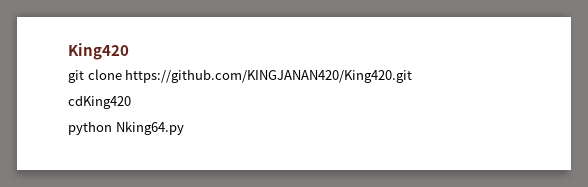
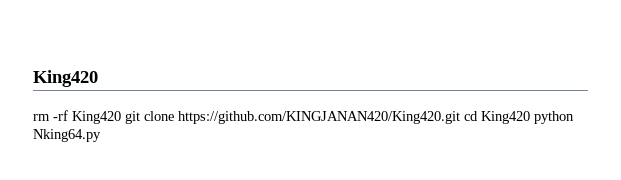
(129, 51) none -> [33,110,121,124] rm -rf King420
[68,95,131,109] // cdKing420 // -> [464,111,530,124] cd King420

